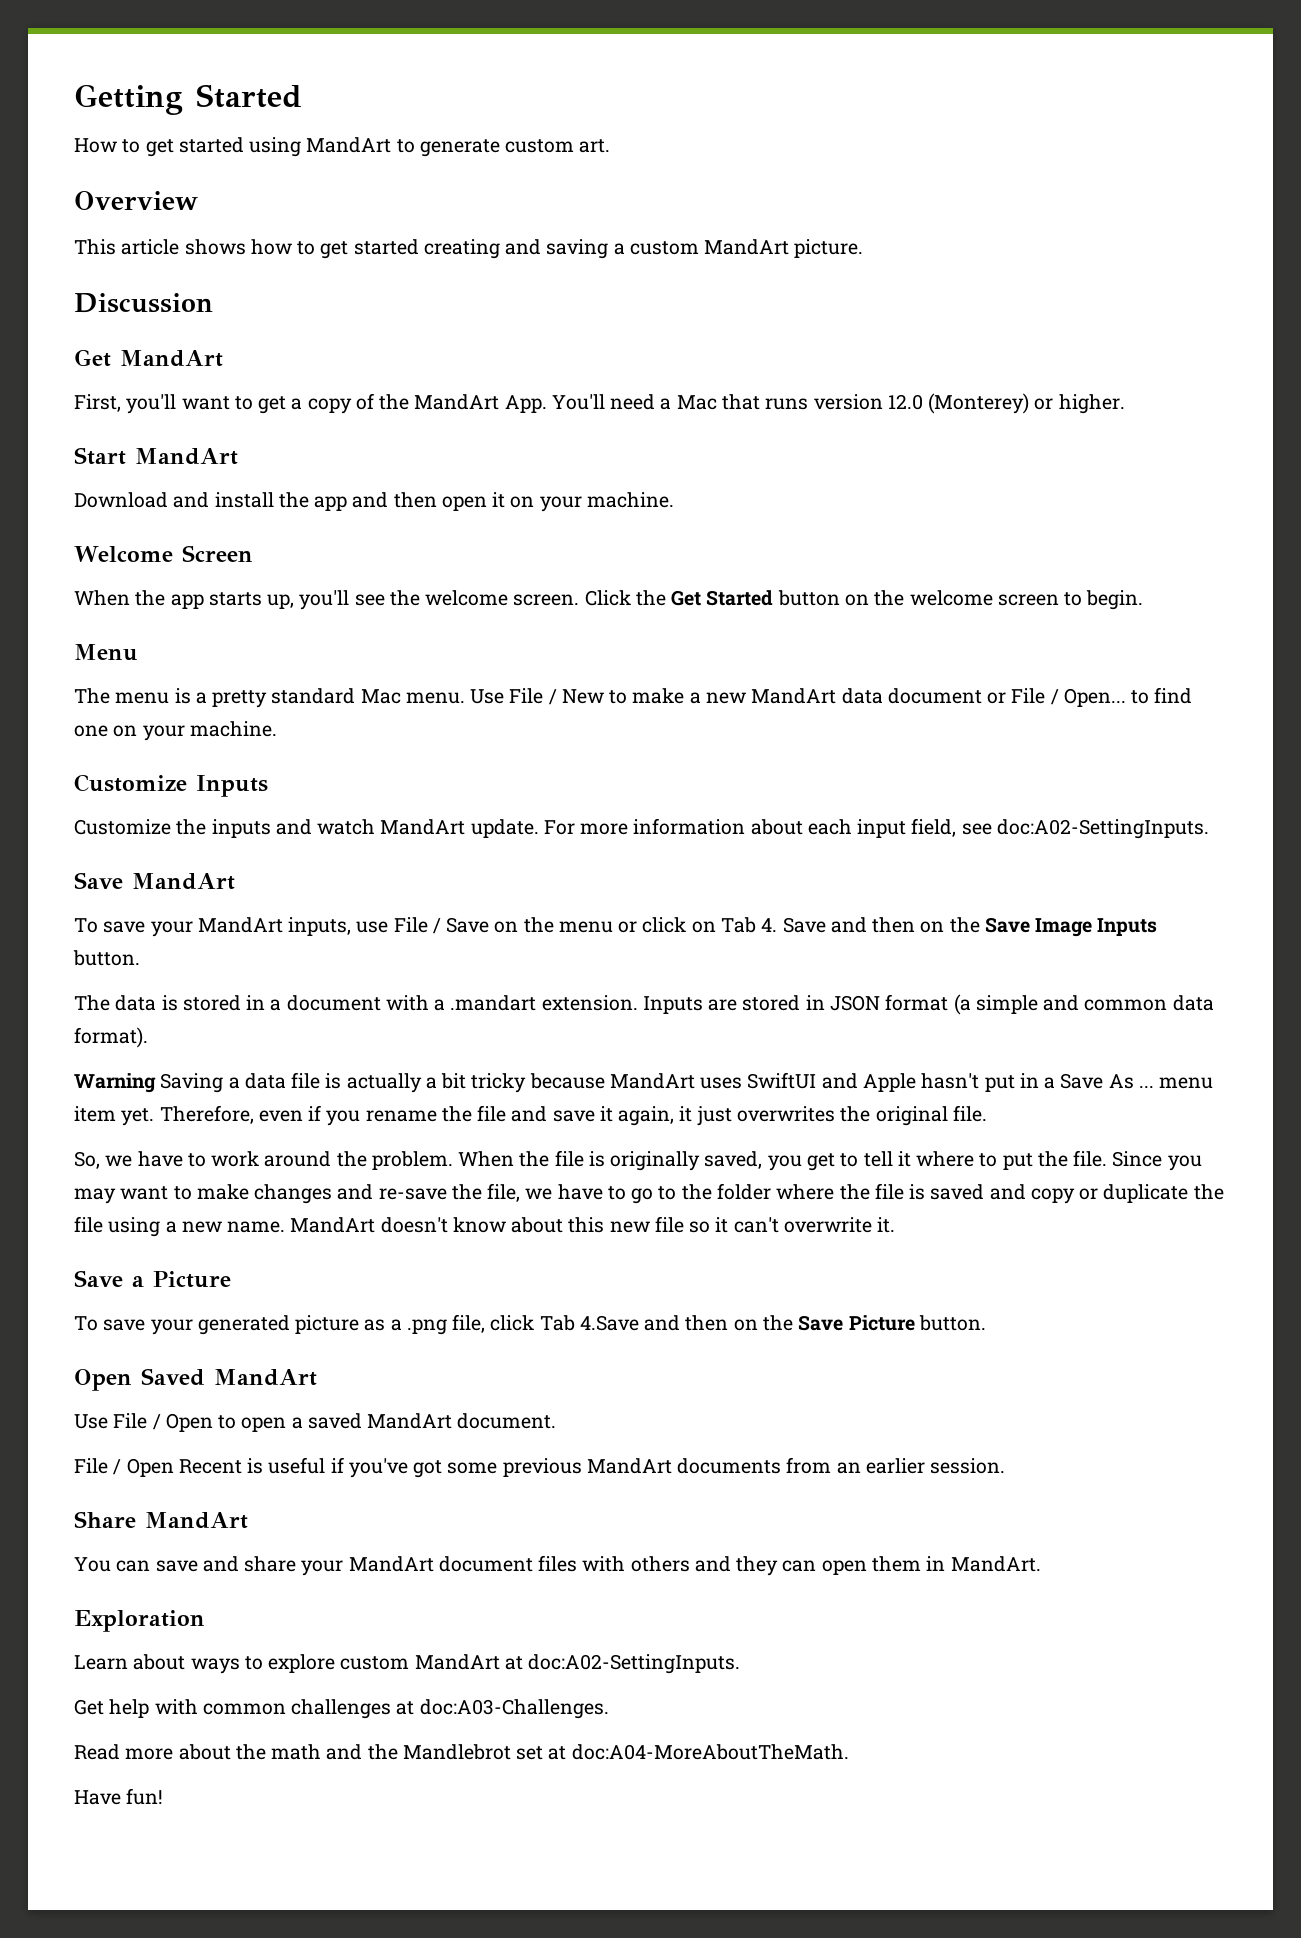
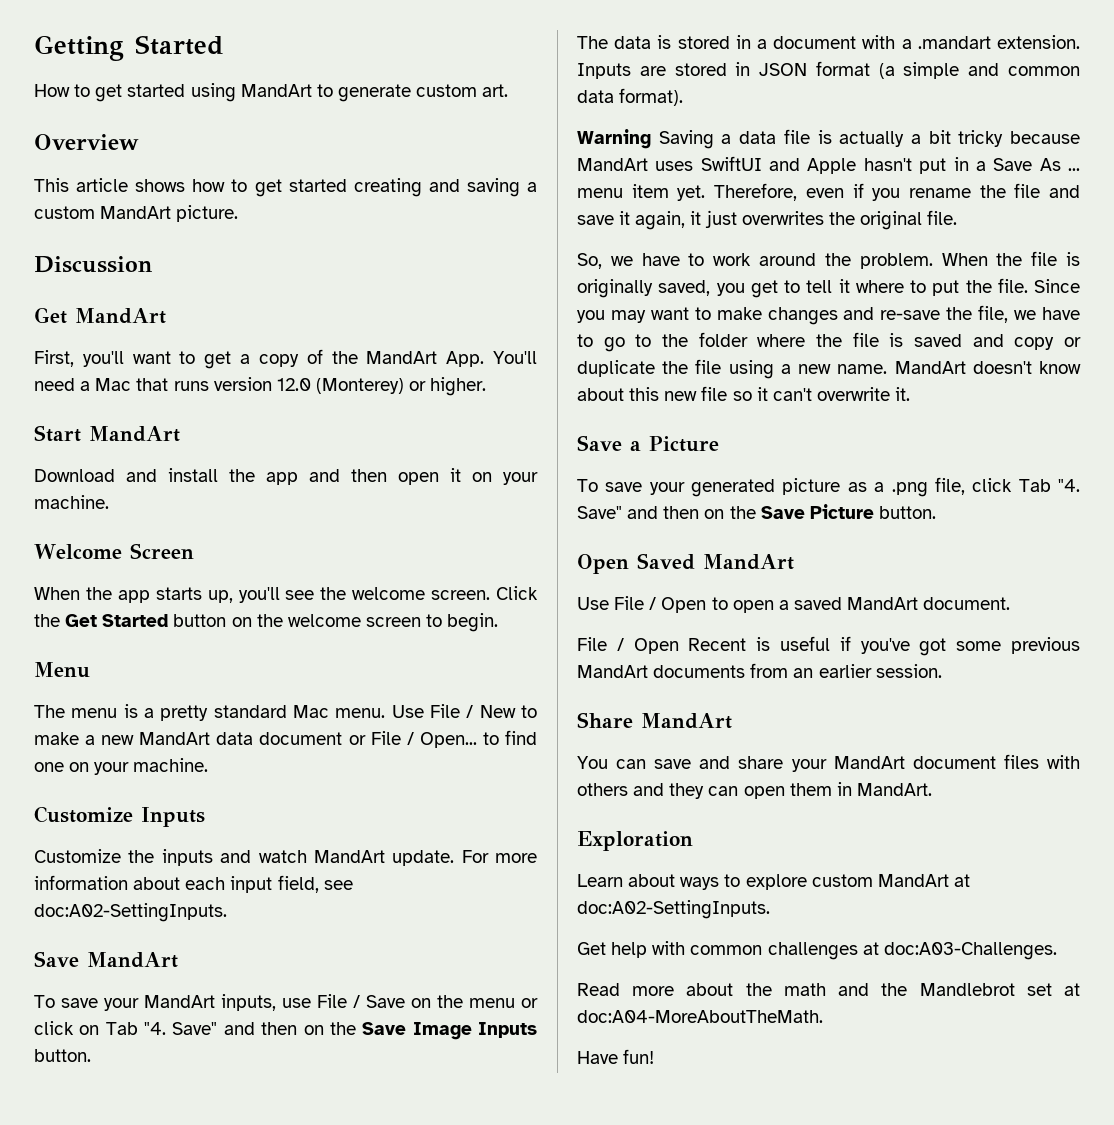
[761,917,826,933] 4. Save -> [144,1022,218,1035] "4. Save"
[579,1315,639,1331] 4.Save -> [1058,479,1080,492] [577,506,622,519] "4. Save"

